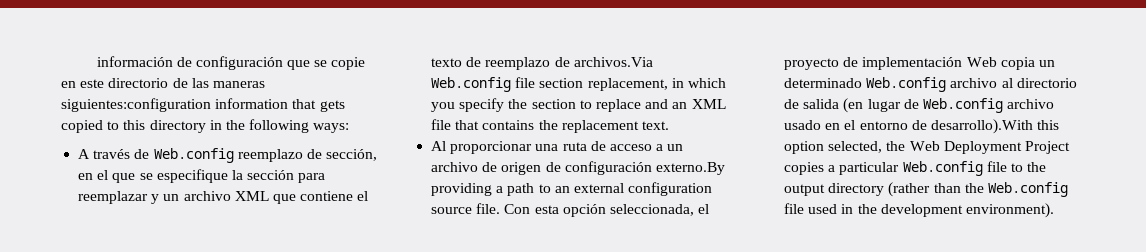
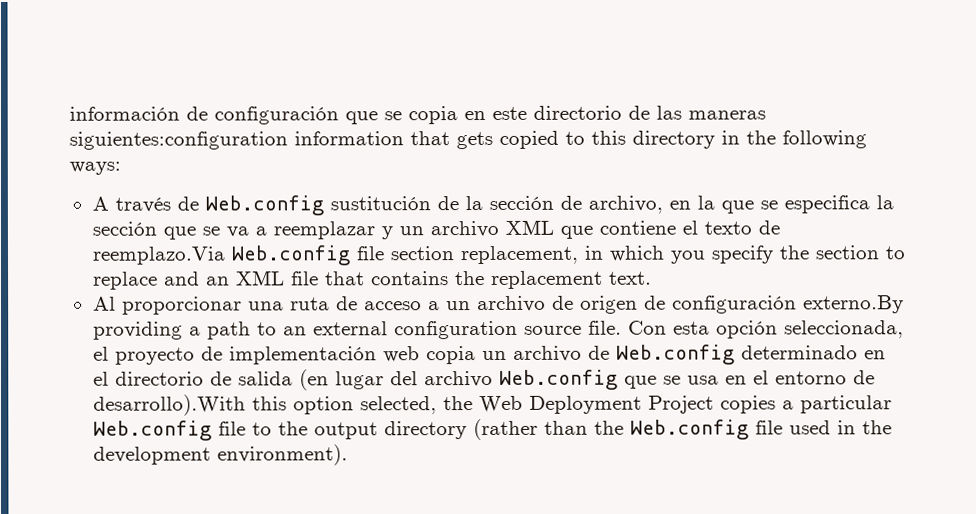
[331,57,366,70] copie -> [408,106,458,125] copia
[237,149,378,162] [78,169,326,183] reemplazo de sección, en el que se especifique la sección para -> [329,195,894,214] [91,221,267,240] sustitución de la sección de archivo, en la que se especifica la sección que se va a
[485,57,653,70] reemplazo de archivos.Via -> [91,246,226,265] reemplazo.Via
[966,57,997,67] Web -> [382,346,420,363] web
[784,77,1013,92] determinado Web.config archivo al -> [512,344,886,365] [92,371,109,386] archivo de Web.config determinado en el
[903,98,1055,113] [784,120,822,130] de Web.config archivo usado -> [389,369,719,390] del archivo Web.config que se usa

